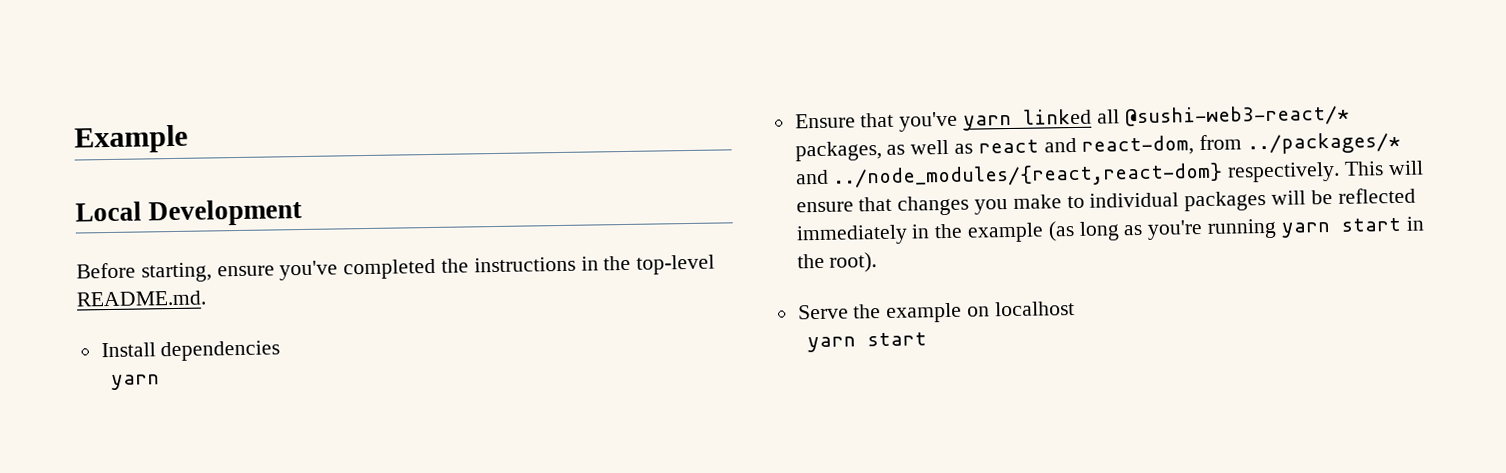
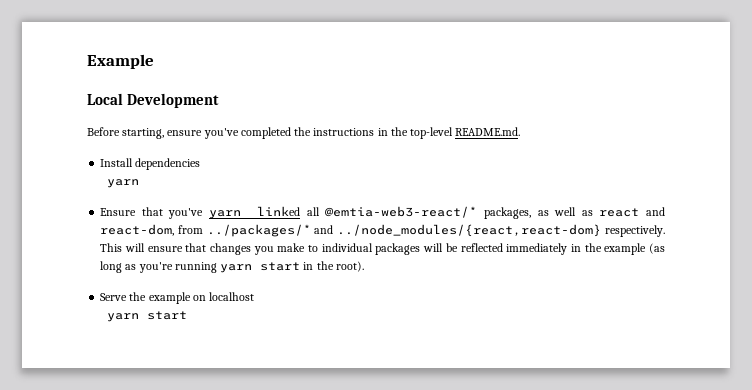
[1124,104,1350,128] @sushi-web3-react/* -> [325,206,478,218] @emtia-web3-react/*

